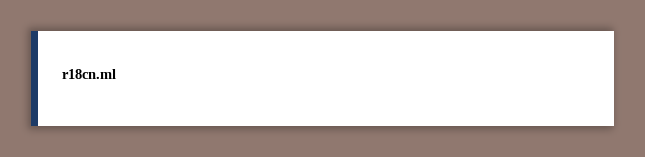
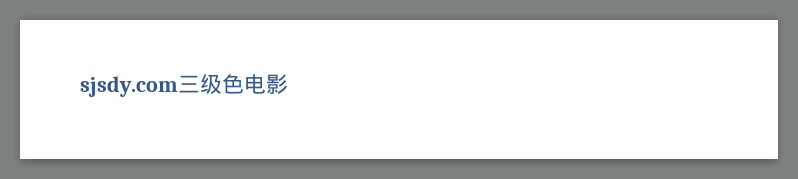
[62,69,116,79] r18cn.ml -> [80,74,288,97] sjsdy.com三级色电影

